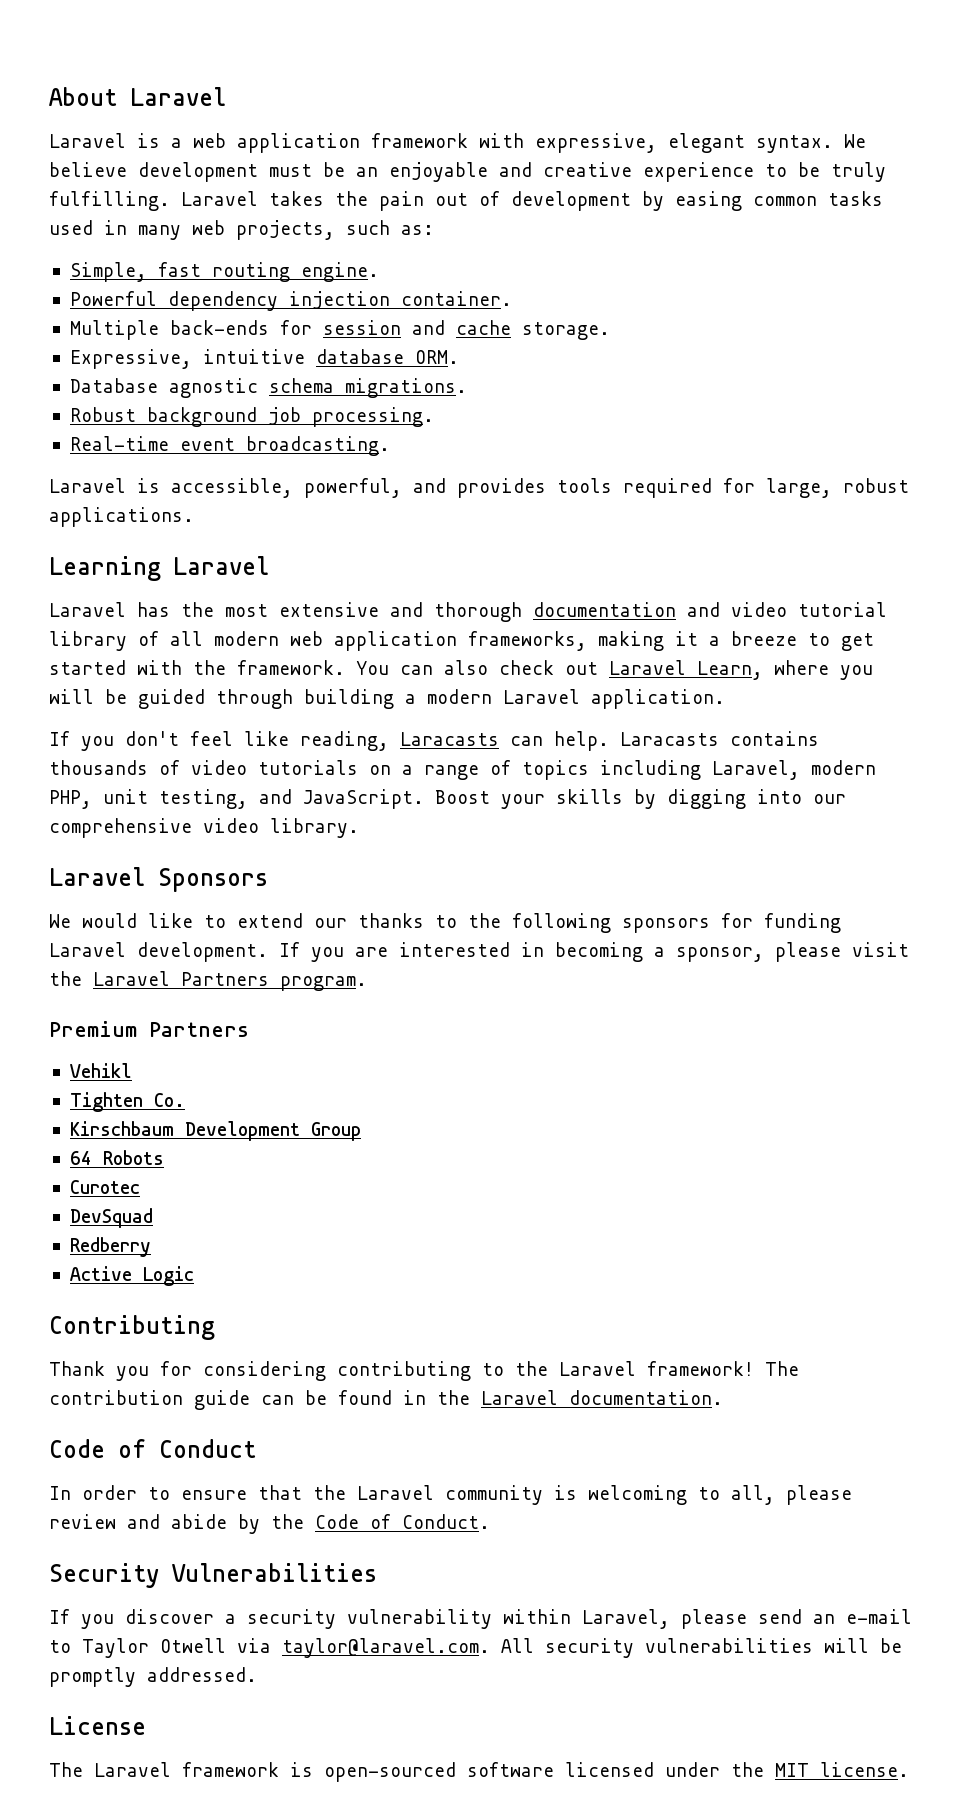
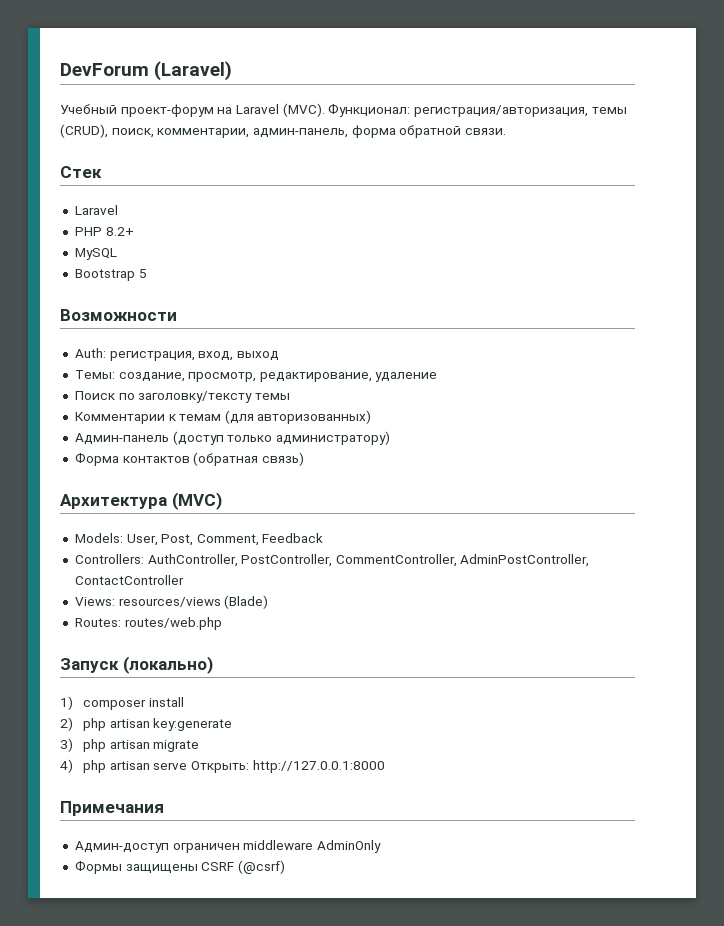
[49,87,226,106] [49,133,866,153] [49,162,886,182] [49,191,883,211] [49,220,434,240] [69,262,379,282] [69,291,512,311] [69,320,610,340] [69,349,459,369] [69,378,467,398] [69,407,434,427] [69,436,390,456] [49,478,909,498] [49,507,194,527] [49,556,269,581] [49,602,887,622] [49,631,874,651] [49,660,873,680] [49,689,725,709] [49,731,819,751] [49,760,876,780] [49,789,846,809] [49,818,359,838] [49,867,268,892] [49,913,841,933] [49,942,909,962] [49,971,367,991] [49,1021,249,1037] [69,1063,132,1078] [69,1092,185,1112] [69,1121,361,1141] [69,1150,164,1165] [69,1180,140,1194] [69,1208,153,1228] [69,1237,151,1257] [69,1266,194,1286] [49,1315,215,1340] [49,1361,799,1381] [49,1390,723,1410] [49,1439,256,1458] [49,1485,852,1505] [49,1514,490,1534] [49,1563,377,1588] [49,1609,912,1629] [49,1638,902,1658] [49,1667,257,1687] [49,1716,146,1735] [49,1762,909,1782] About Laravel // Laravel is a web application framework with expressive, elegant syntax. We believe development must be an enjoyable and creative experience to be truly fulfilling. Laravel takes the pain out of development by easing common tasks used in many web projects, such as: // Simple, fast routing engine. // Powerful dependency injection container. // Multiple back-ends for session and cache storage. // Expressive, intuitive database ORM. // Database agnostic schema migrations. // Robust background job processing. // Real-time event broadcasting. // Laravel is accessible, powerful, and provides tools required for large, robust applications. // Learning Laravel // Laravel has the most extensive and thorough documentation and video tutorial library of all modern web application frameworks, making it a breeze to get started with the framework. You can also check out Laravel Learn, where you will be guided through building a modern Laravel application. // If you don't feel like reading, Laracasts can help. Laracasts contains thousands of video tutorials on a range of topics including Laravel, modern PHP, unit testing, and JavaScript. Boost your skills by digging into our comprehensive video library. // Laravel Sponsors // We would like to extend our thanks to the following sponsors for funding Laravel development. If you are interested in becoming a sponsor, please visit the Laravel Partners program. // Premium Partners // Vehikl // Tighten Co. // Kirschbaum Development Group // 64 Robots // Curotec // DevSquad // Redberry // Active Logic // Contributing // Thank you for considering contributing to the Laravel framework! The contribution guide can be found in the Laravel documentation. // Code of Conduct // In order to ensure that the Laravel community is welcoming to all, please review and abide by the Code of Conduct. // Security Vulnerabilities // If you discover a security vulnerability within Laravel, please send an e-mail to Taylor Otwell via taylor@laravel.com. All security vulnerabilities will be promptly addressed. // License // The Laravel framework is open-sourced software licensed under the MIT license. -> [60,61,233,81] [60,103,627,117] [60,124,506,138] [60,166,102,178] [74,205,118,215] [74,227,134,236] [74,248,117,260] [74,269,147,281] [60,309,177,321] [74,348,279,361] [74,370,438,382] [74,391,290,403] [74,410,372,424] [74,431,390,445] [74,452,304,466] [60,492,222,510] [74,533,324,546] [74,554,590,567] [74,575,184,585] [74,595,269,609] [74,617,222,630] [60,656,213,674] [60,696,184,710] [60,717,233,731] [60,738,200,752] [60,759,385,773] [60,801,164,816] [74,840,381,853] [74,860,285,874] DevForum (Laravel) // Учебный проект-форум на Laravel (MVC). Функционал: регистрация/авторизация, темы (CRUD), поиск, комментарии, админ-панель, форма обратной связи. // Стек // Laravel // PHP 8.2+ // MySQL // Bootstrap 5 // Возможности // Auth: регистрация, вход, выход // Темы: создание, просмотр, редактирование, удаление // Поиск по заголовку/тексту темы // Комментарии к темам (для авторизованных) // Админ-панель (доступ только администратору) // Форма контактов (обратная связь) // Архитектура (MVC) // Models: User, Post, Comment, Feedback // Controllers: AuthController, PostController, CommentController, AdminPostController, ContactController // Views: resources/views (Blade) // Routes: routes/web.php // Запуск (локально) // 1) composer install // 2) php artisan key:generate // 3) php artisan migrate // 4) php artisan serve Открыть: http://127.0.0.1:8000 // Примечания // Админ-доступ ограничен middleware AdminOnly // Формы защищены CSRF (@csrf)

